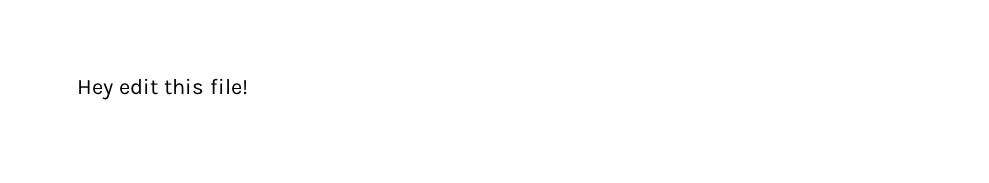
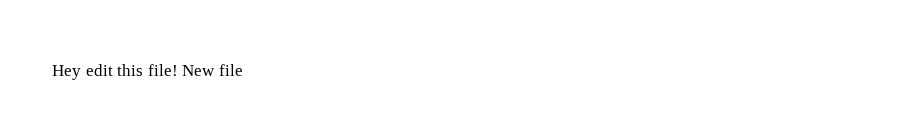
(248, 86) none -> [182,64,243,76] New file

